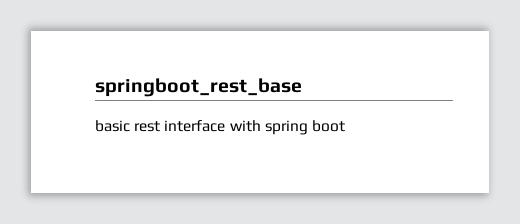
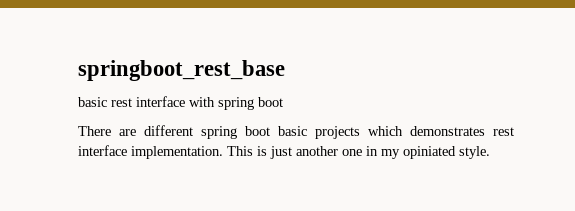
(345, 126) none -> [78,125,514,139] [78,145,490,159] // There are different spring boot basic projects which demonstrates rest interface implementation. This is just another one in my opiniated style.

